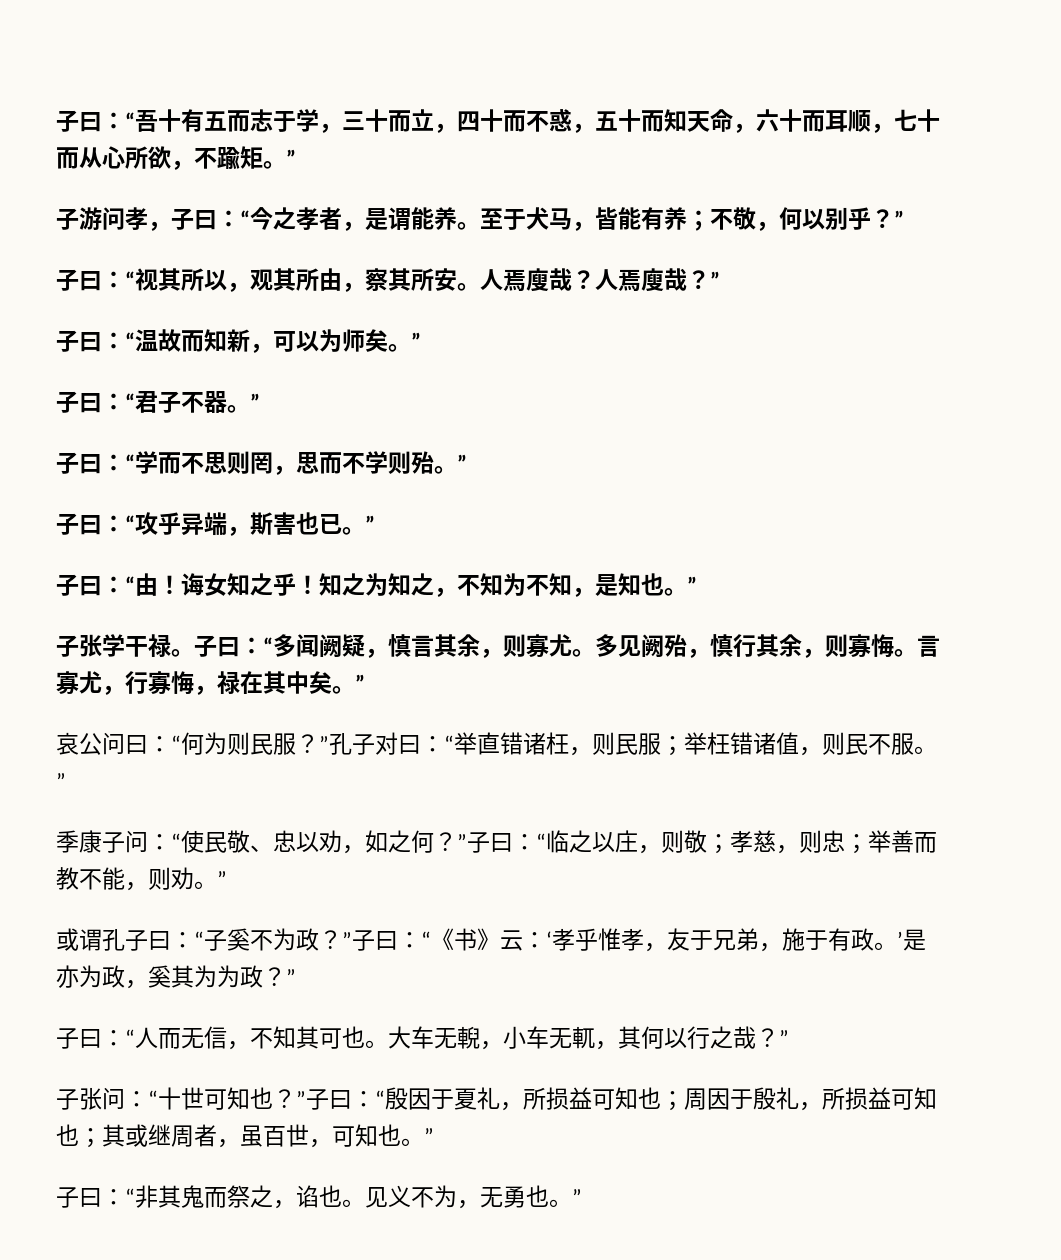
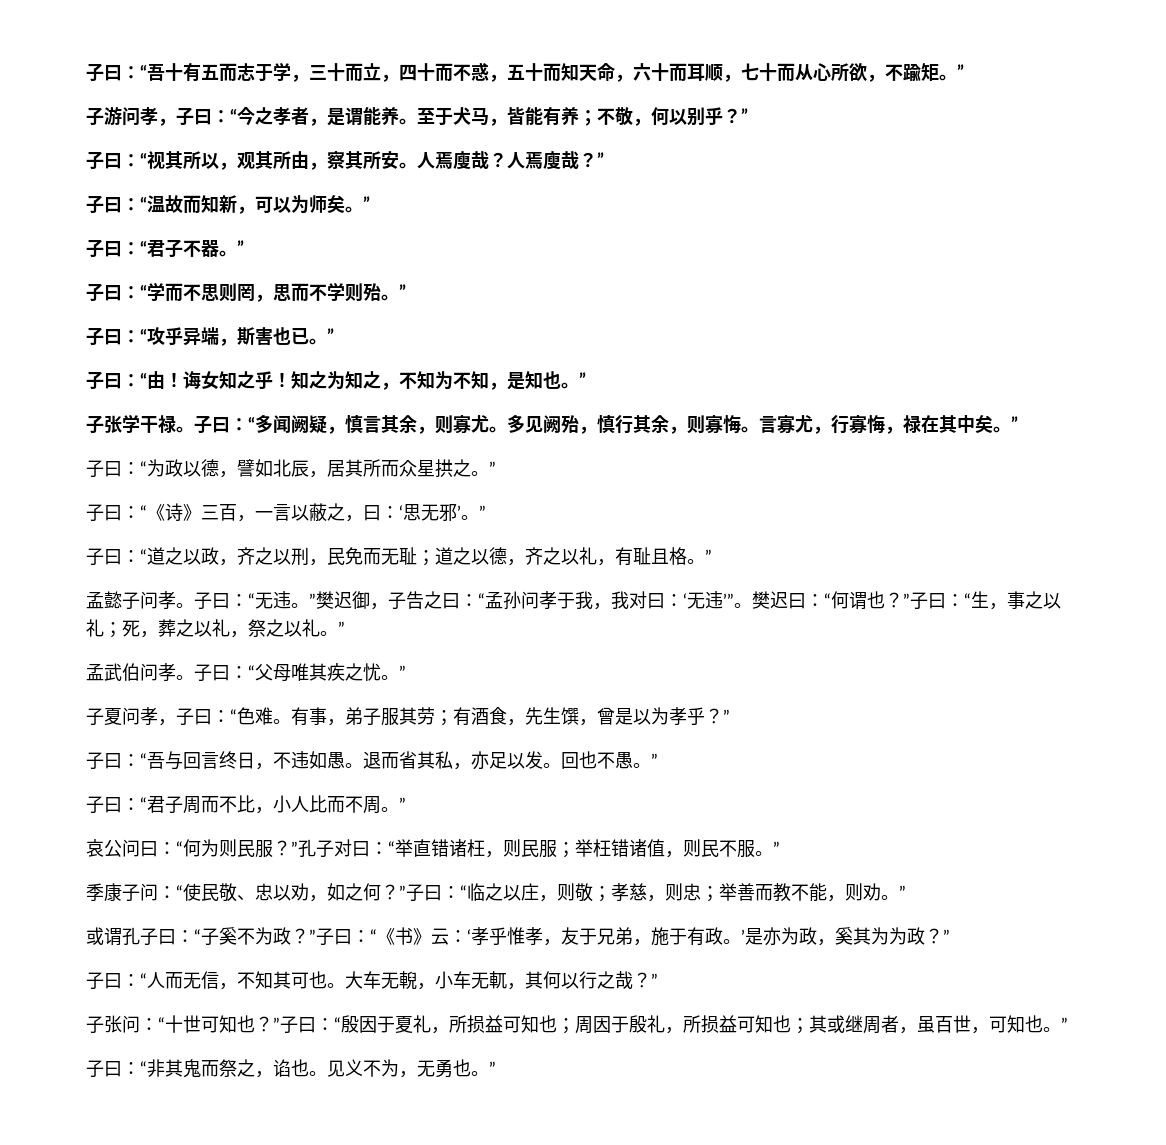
(365, 682) none -> [86,459,496,478] [86,503,486,522] [86,547,712,566] [86,591,1061,610] [86,619,345,638] [86,663,406,682] [86,707,730,726] [86,751,658,770] [86,795,406,814] // 子曰：“为政以德，譬如北辰，居其所而众星拱之。” // 子曰：“《诗》三百，一言以蔽之，曰：‘思无邪’。” // 子曰：“道之以政，齐之以刑，民免而无耻；道之以德，齐之以礼，有耻且格。” // 孟懿子问孝。子曰：“无违。”樊迟御，子告之曰：“孟孙问孝于我，我对曰：‘无违’”。樊迟曰：“何谓也？”子曰：“生，事之以礼；死，葬之以礼，祭之以礼。” // 孟武伯问孝。子曰：“父母唯其疾之忧。” // 子夏问孝，子曰：“色难。有事，弟子服其劳；有酒食，先生馔，曾是以为孝乎？” // 子曰：“吾与回言终日，不违如愚。退而省其私，亦足以发。回也不愚。” // 子曰：“君子周而不比，小人比而不周。”

